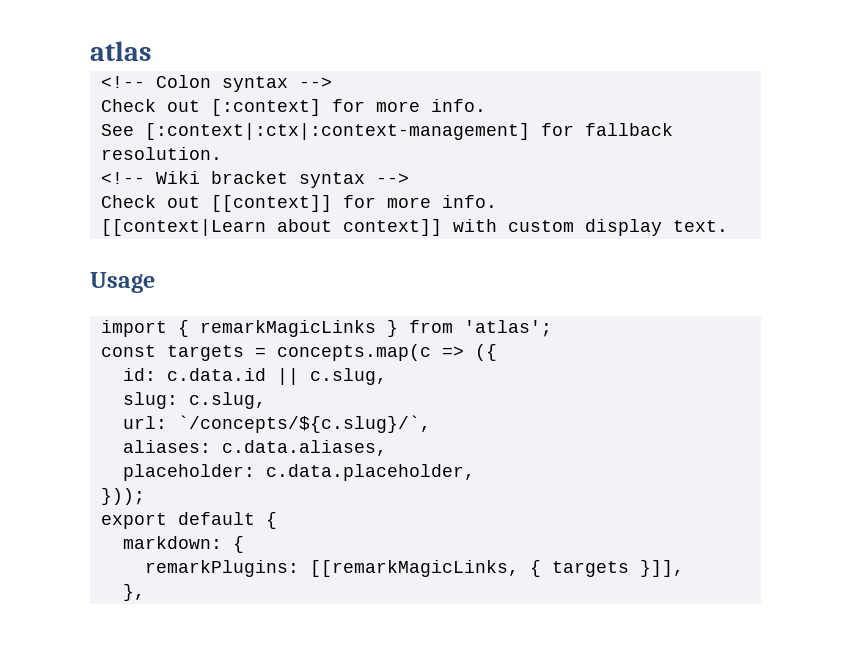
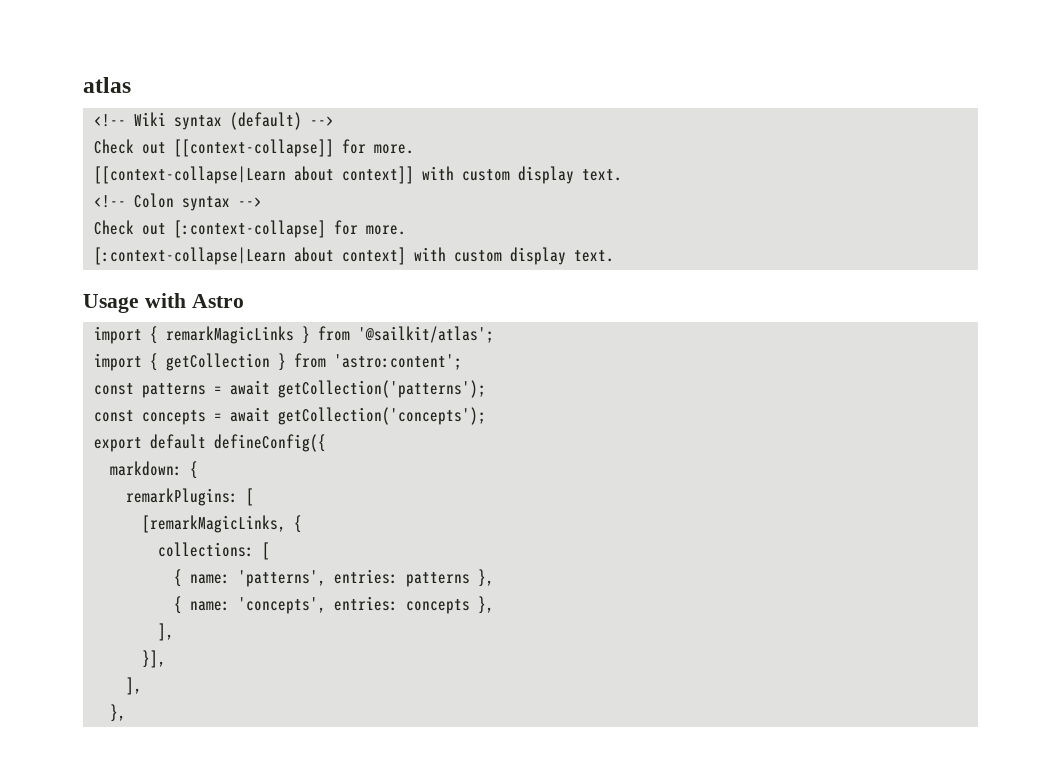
(151, 51) none -> [93,112,334,130] [93,139,414,157] [93,166,622,184] // <!-- Wiki syntax (default) --> // Check out [[context-collapse]] for more. // [[context-collapse|Learn about context]] with custom display text.
[210,99,486,116] [100,123,673,140] [100,147,222,160] [100,171,409,188] [100,195,497,212] [100,219,442,236] [:context] for more info. // See [:context|:ctx|:context-management] for fallback resolution. // <!-- Wiki bracket syntax --> // Check out [[context]] for more info. // [[context|Learn about context]] -> [173,220,406,238] [93,247,406,265] [:context-collapse] for more. // [:context-collapse|Learn about context]
(155, 282) none -> [144,293,244,308] with Astro
[463,320,552,337] [100,344,497,361] [122,368,387,385] [122,392,266,409] [122,415,431,433] [122,440,387,456] [122,464,475,481] [100,488,145,505] 'atlas'; // const targets = concepts.map(c => ({ // id: c.data.id || c.slug, // slug: c.slug, // url: `/concepts/${c.slug}/`, // aliases: c.data.aliases, // placeholder: c.data.placeholder, // })); -> [357,326,494,343] [93,353,462,371] [93,380,486,398] [93,407,486,425] '@sailkit/atlas'; // import { getCollection } from 'astro:content'; // const patterns = await getCollection('patterns'); // const concepts = await getCollection('concepts');
[265,512,277,529] { -> [213,434,326,452] defineConfig({
[309,560,684,577] [[remarkMagicLinks, { targets }]], -> [245,488,254,506] [141,515,302,533] [157,542,270,560] [173,569,494,587] [173,596,494,614] [157,623,174,641] [141,650,166,668] [125,677,142,695] [ // [remarkMagicLinks, { // collections: [ // { name: 'patterns', entries: patterns }, // { name: 'concepts', entries: concepts }, // ], // }], // ],

